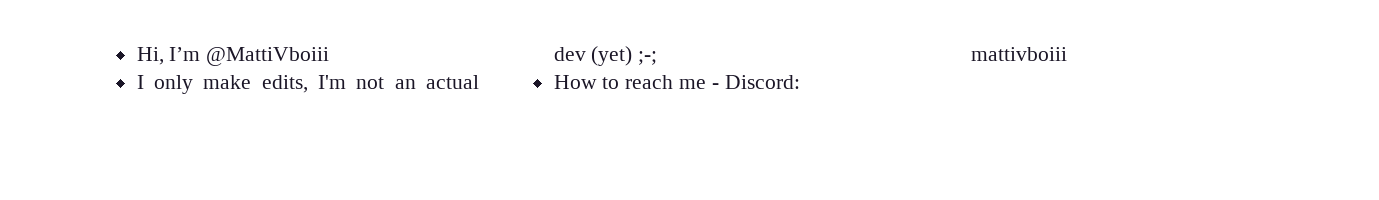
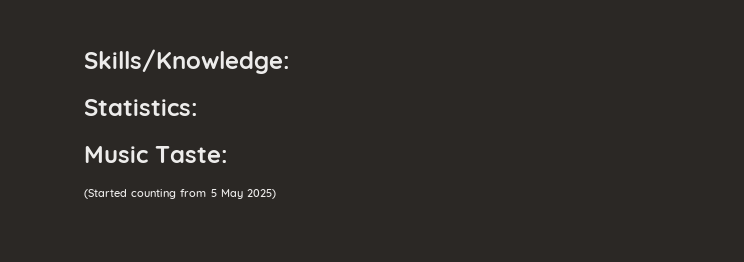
[136,47,330,66] [136,75,479,94] [553,46,658,66] [553,75,800,89] [970,47,1067,61] Hi, I’m @MattiVboiii // I only make edits, I'm not an actual dev (yet) ;-; // How to reach me - Discord: mattivboiii -> [84,49,290,74] [84,99,198,116] [84,146,228,163] [84,189,276,199] Skills/Knowledge: // Statistics: // Music Taste: // (Started counting from 5 May 2025)

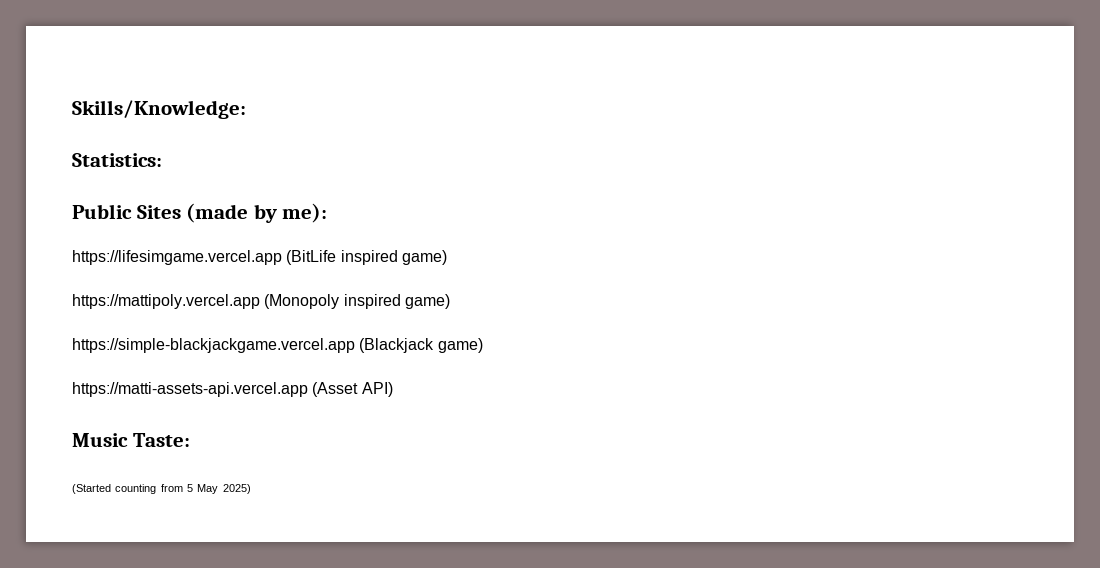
(198, 107) none -> [72,203,328,223] [72,250,447,265] [72,294,450,309] [72,338,483,353] [72,382,393,397] // Public Sites (made by me): // https://lifesimgame.vercel.app (BitLife inspired game) // https://mattipoly.vercel.app (Monopoly inspired game) // https://simple-blackjackgame.vercel.app (Blackjack game) // https://matti-assets-api.vercel.app (Asset API)

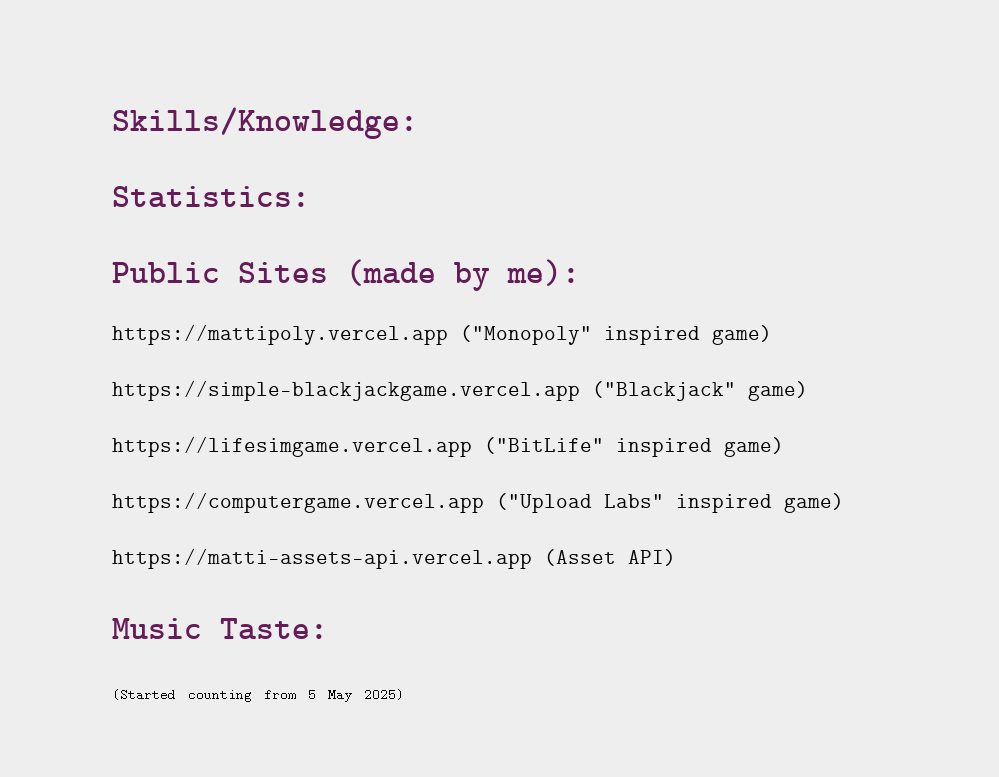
[72,250,447,265] // https://lifesimgame.vercel.app (BitLife inspired game) -> (580, 272) none
[264,294,340,309] (Monopoly -> [460,325,592,345] ("Monopoly"
[359,338,435,353] (Blackjack -> [592,381,808,401] [112,436,784,457] [112,492,772,513] ("Blackjack" game) // https://lifesimgame.vercel.app ("BitLife" inspired game) // https://computergame.vercel.app ("Upload Labs" inspired

